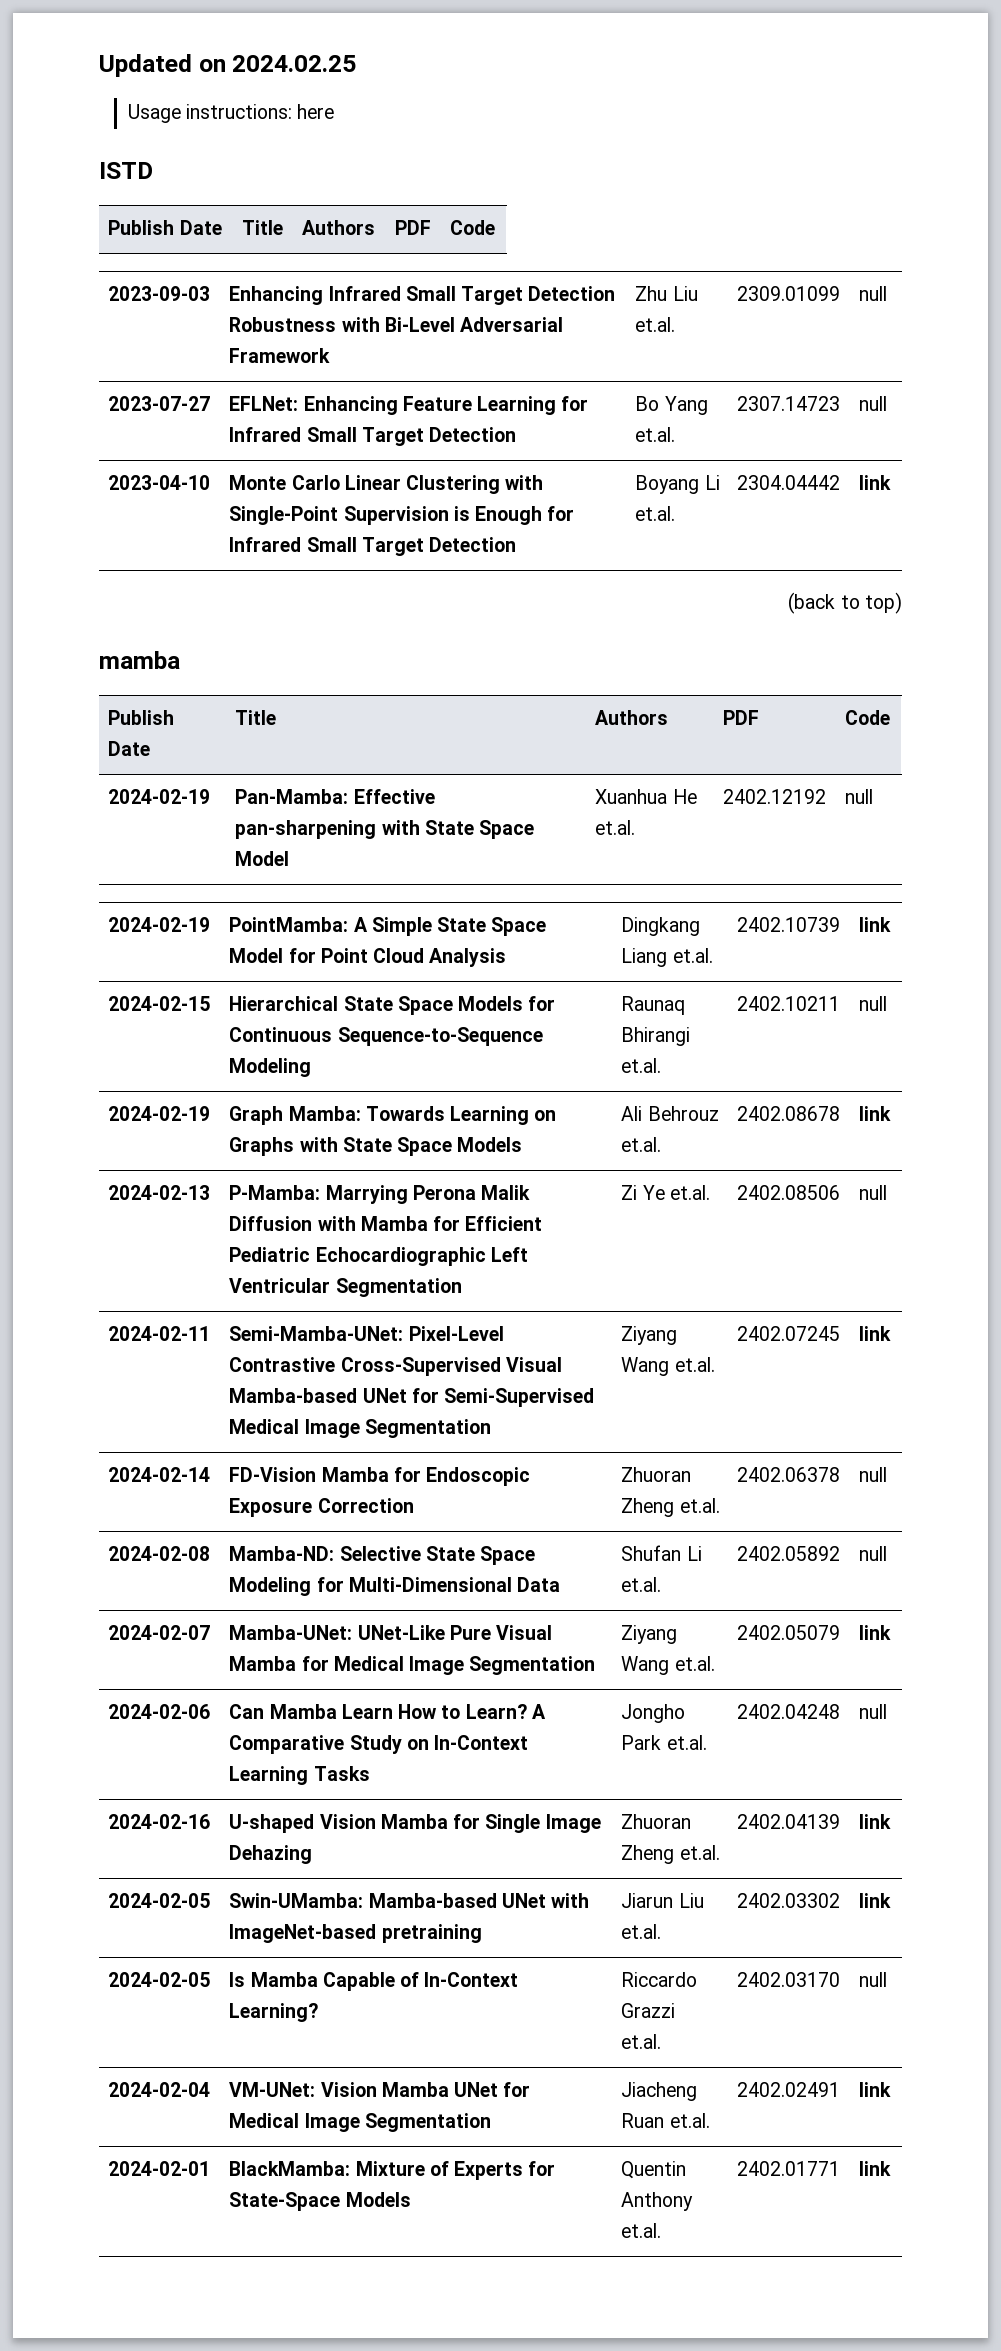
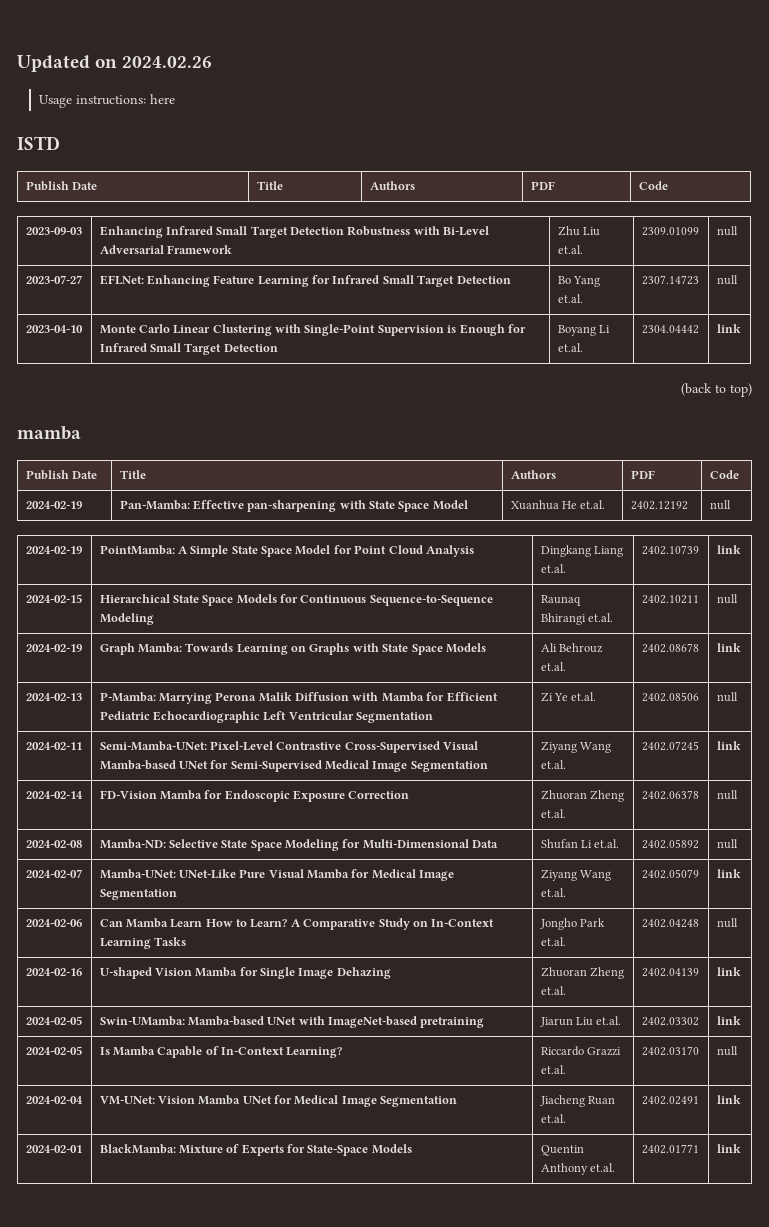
[232,55,357,72] 2024.02.25 -> [122,56,213,68] 2024.02.26

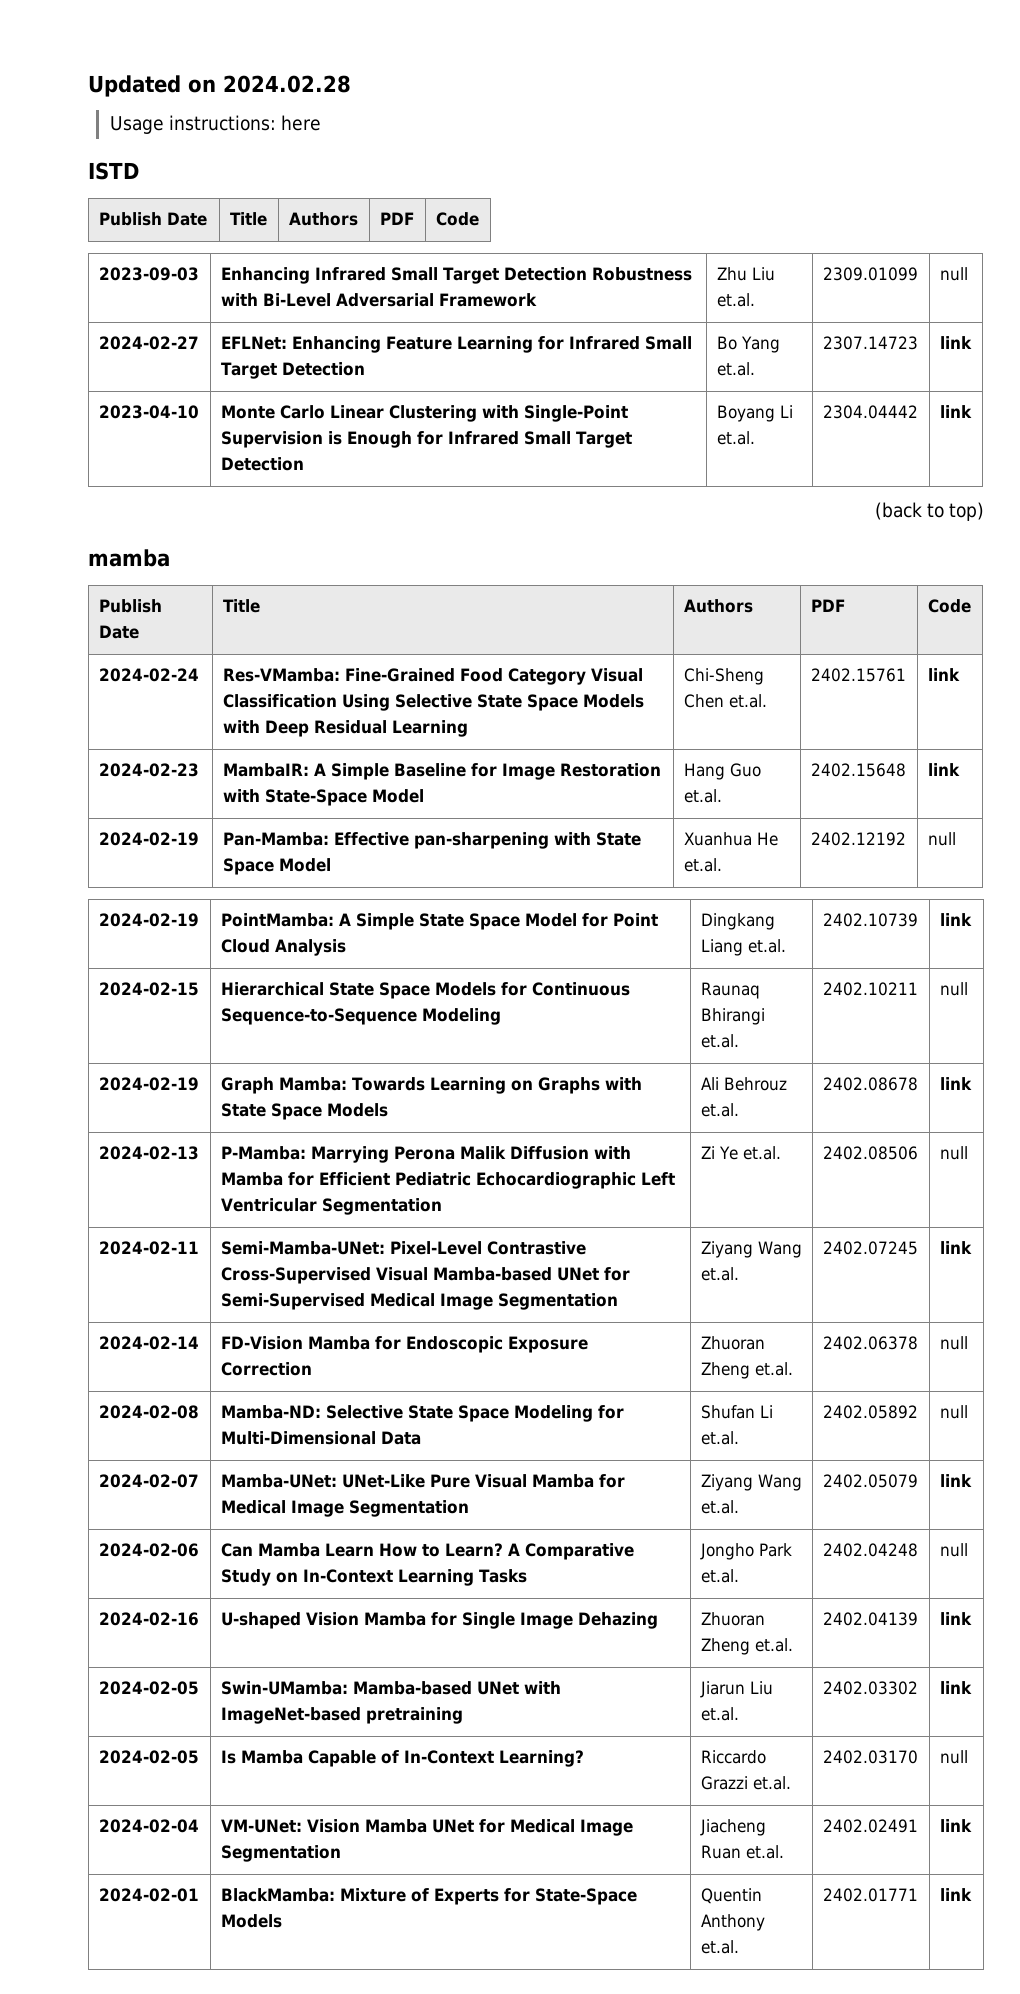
[122,56,213,68] 2024.02.26 -> [223,75,351,93] 2024.02.28
[25,275,82,284] 2023-07-27 -> [98,336,199,350] 2024-02-27
[716,275,738,285] null -> [939,336,972,349] link
(739, 474) none -> [98,668,199,682] [222,668,643,685] [222,694,644,711] [222,720,468,737] [683,668,764,685] [683,694,767,708] [810,668,906,682] [927,668,960,681] [98,763,199,777] [222,763,661,780] [222,789,424,806] [683,763,761,780] [683,789,722,803] [810,763,906,777] [927,763,960,776] // 2024-02-24 | Res-VMamba: Fine-Grained Food Category Visual Classification Using Selective State Space Models with Deep Residual Learning | Chi-Sheng Chen et.al. | 2402.15761 | link // 2024-02-23 | MambaIR: A Simple Baseline for Image Restoration with State-Space Model | Hang Guo et.al. | 2402.15648 | link

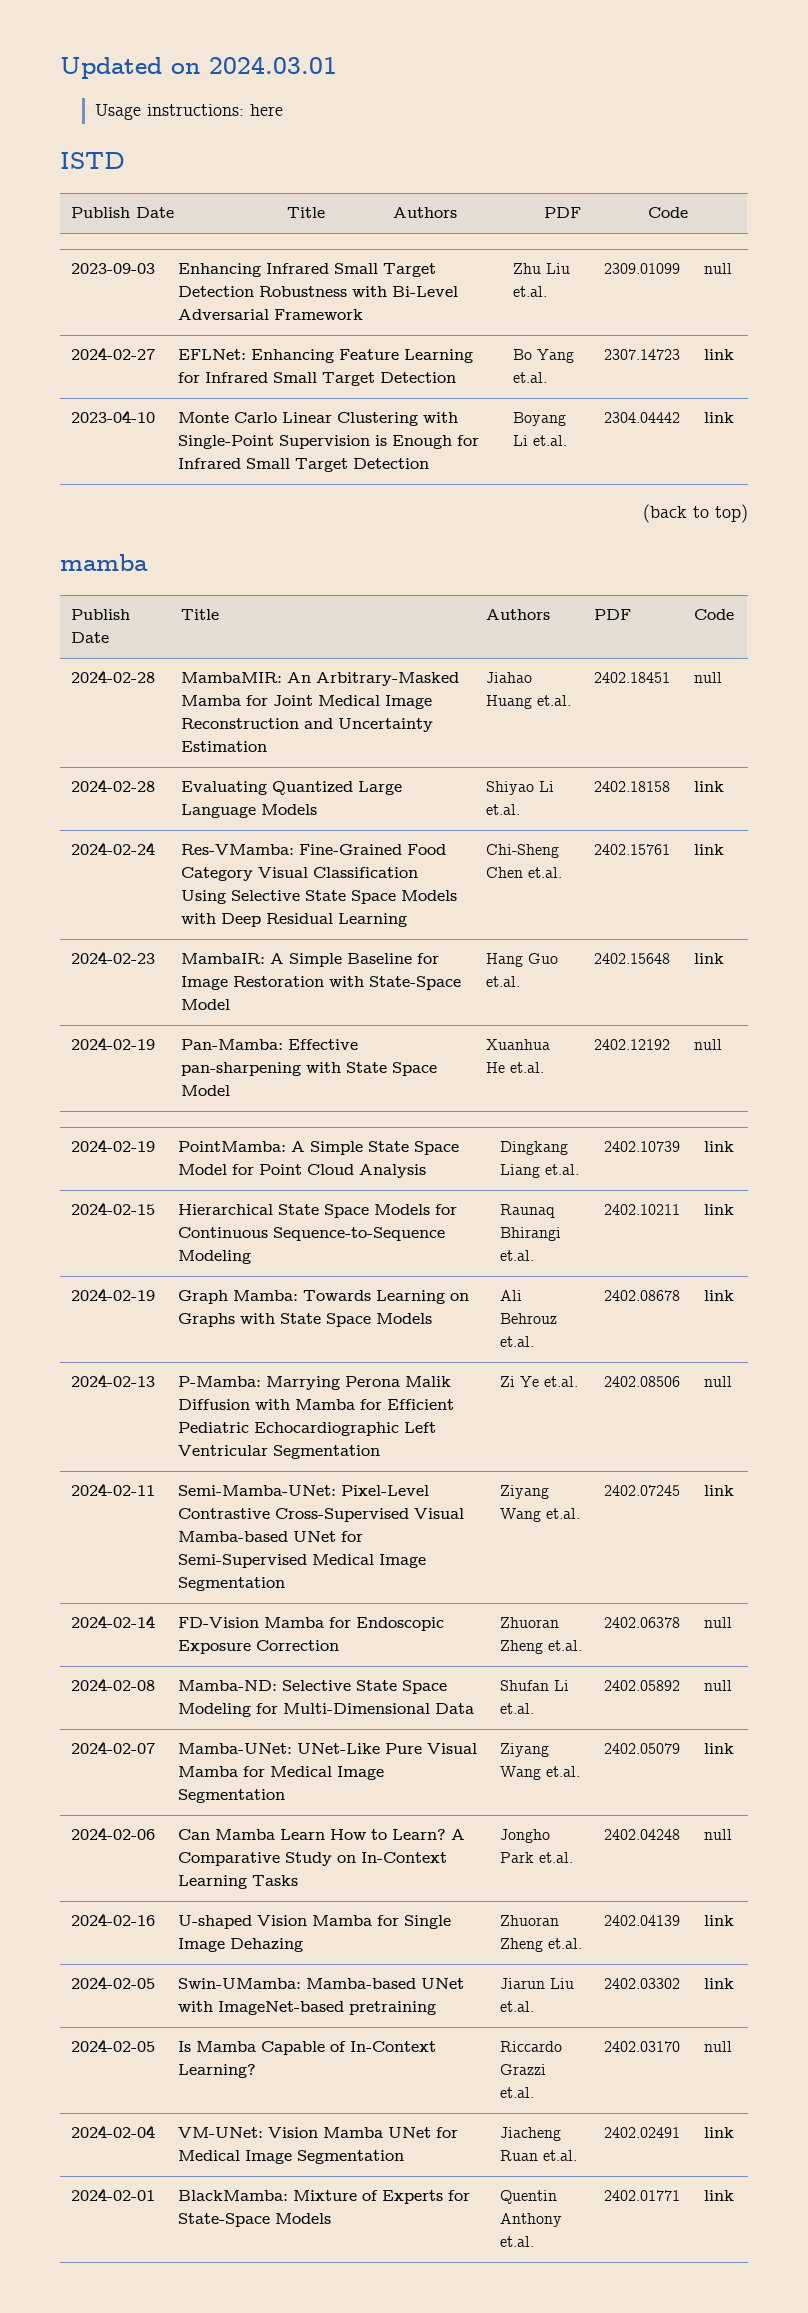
[223,75,351,93] 2024.02.28 -> [209,56,337,74] 2024.03.01
(971, 606) none -> [71,670,156,683] [181,672,460,686] [181,695,433,709] [181,718,434,732] [181,741,268,752] [486,672,533,683] [486,695,572,709] [594,672,671,683] [694,672,723,683] [71,779,156,792] [181,781,403,795] [181,804,318,818] [486,781,555,795] [486,804,521,815] [594,781,671,792] [694,781,725,792] // 2024-02-28 | MambaMIR: An Arbitrary-Masked Mamba for Joint Medical Image Reconstruction and Uncertainty Estimation | Jiahao Huang et.al. | 2402.18451 | null // 2024-02-28 | Evaluating Quantized Large Language Models | Shiyao Li et.al. | 2402.18158 | link
[939,982,968,996] null -> [704,1204,735,1215] link

